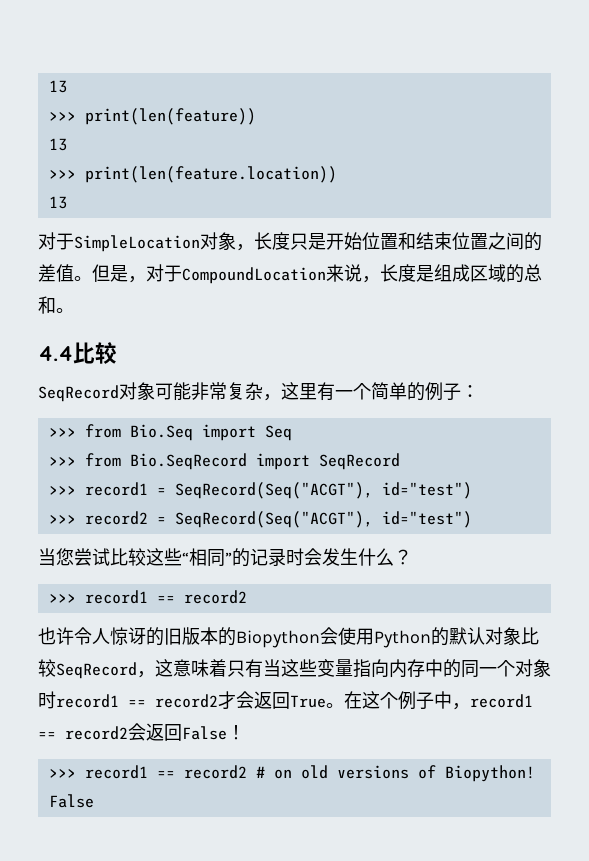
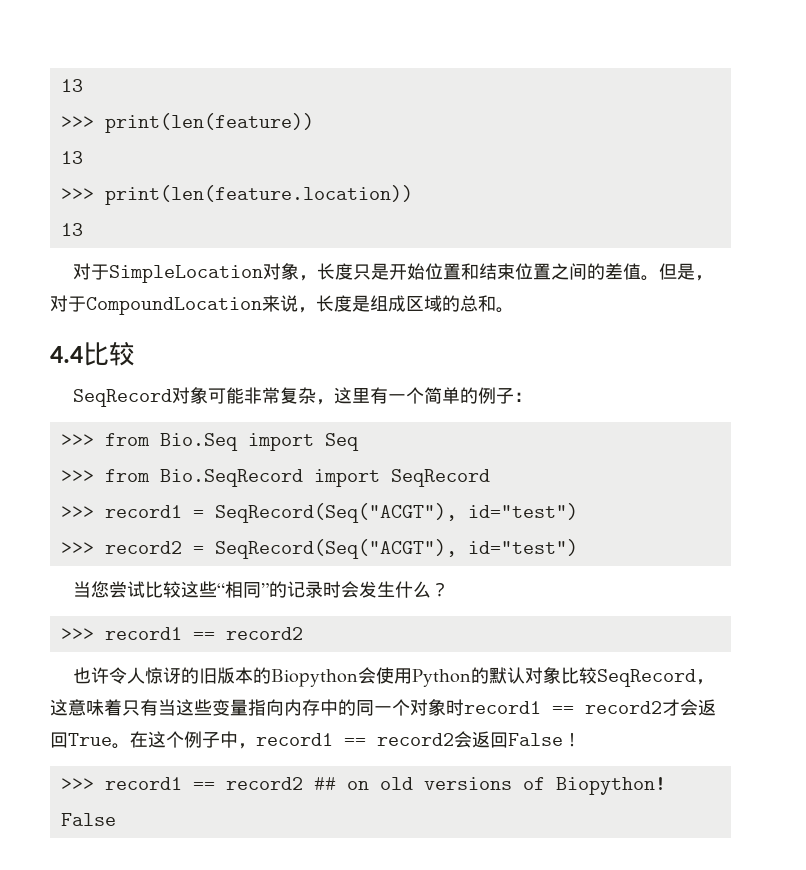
[255,766,265,778] # -> [313,777,336,790] ##

